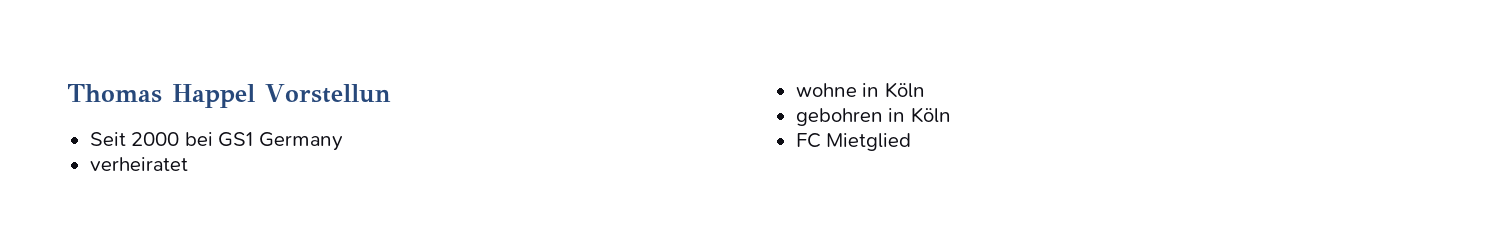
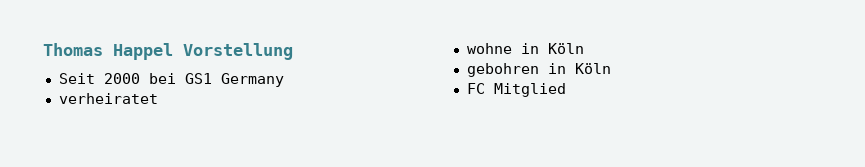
[265,84,391,103] Vorstellun -> [183,43,293,60] Vorstellung
[826,133,912,151] Mietglied -> [493,83,566,97] Mitglied

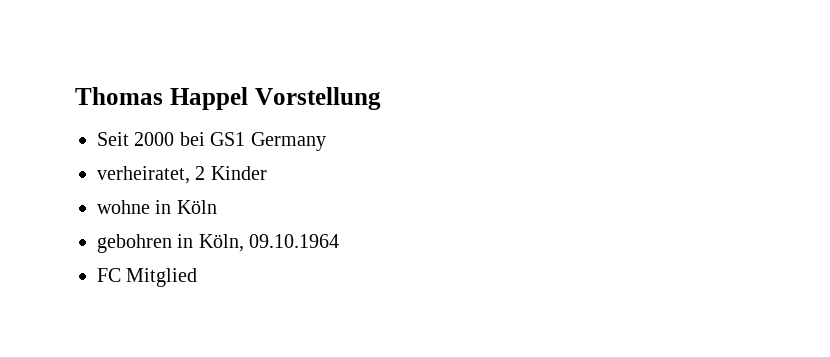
[58,93,158,104] verheiratet -> [97,166,267,184] verheiratet, 2 Kinder
[574,63,611,74] Köln -> [198,234,340,252] Köln, 09.10.1964

